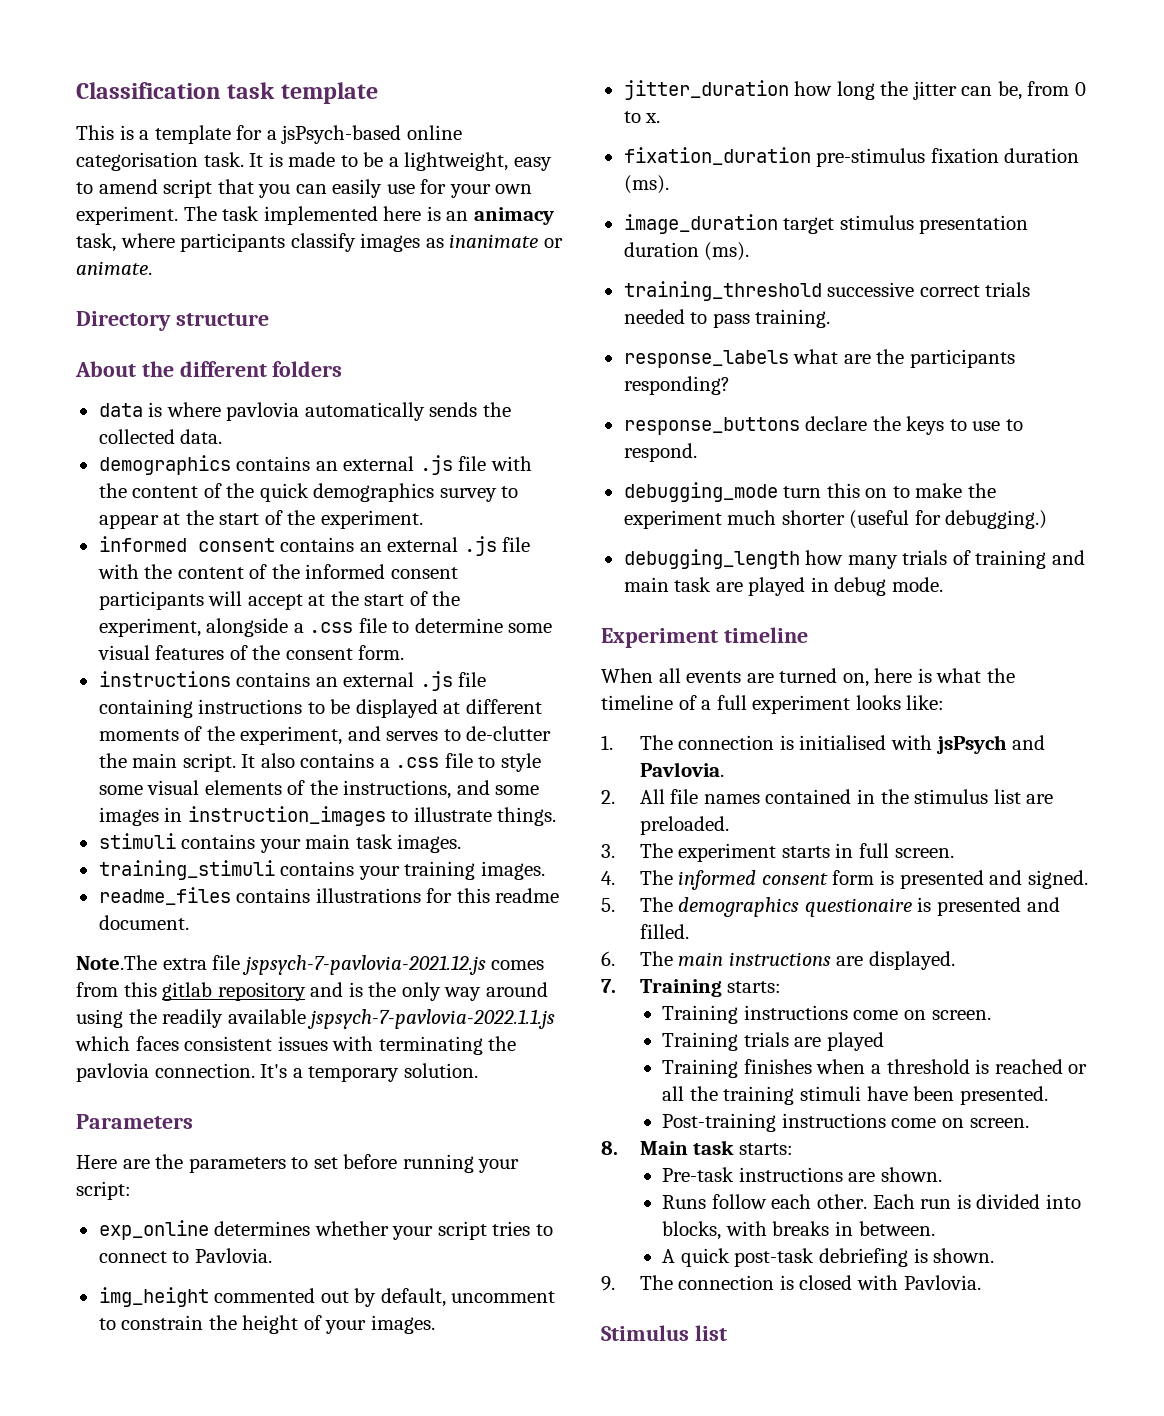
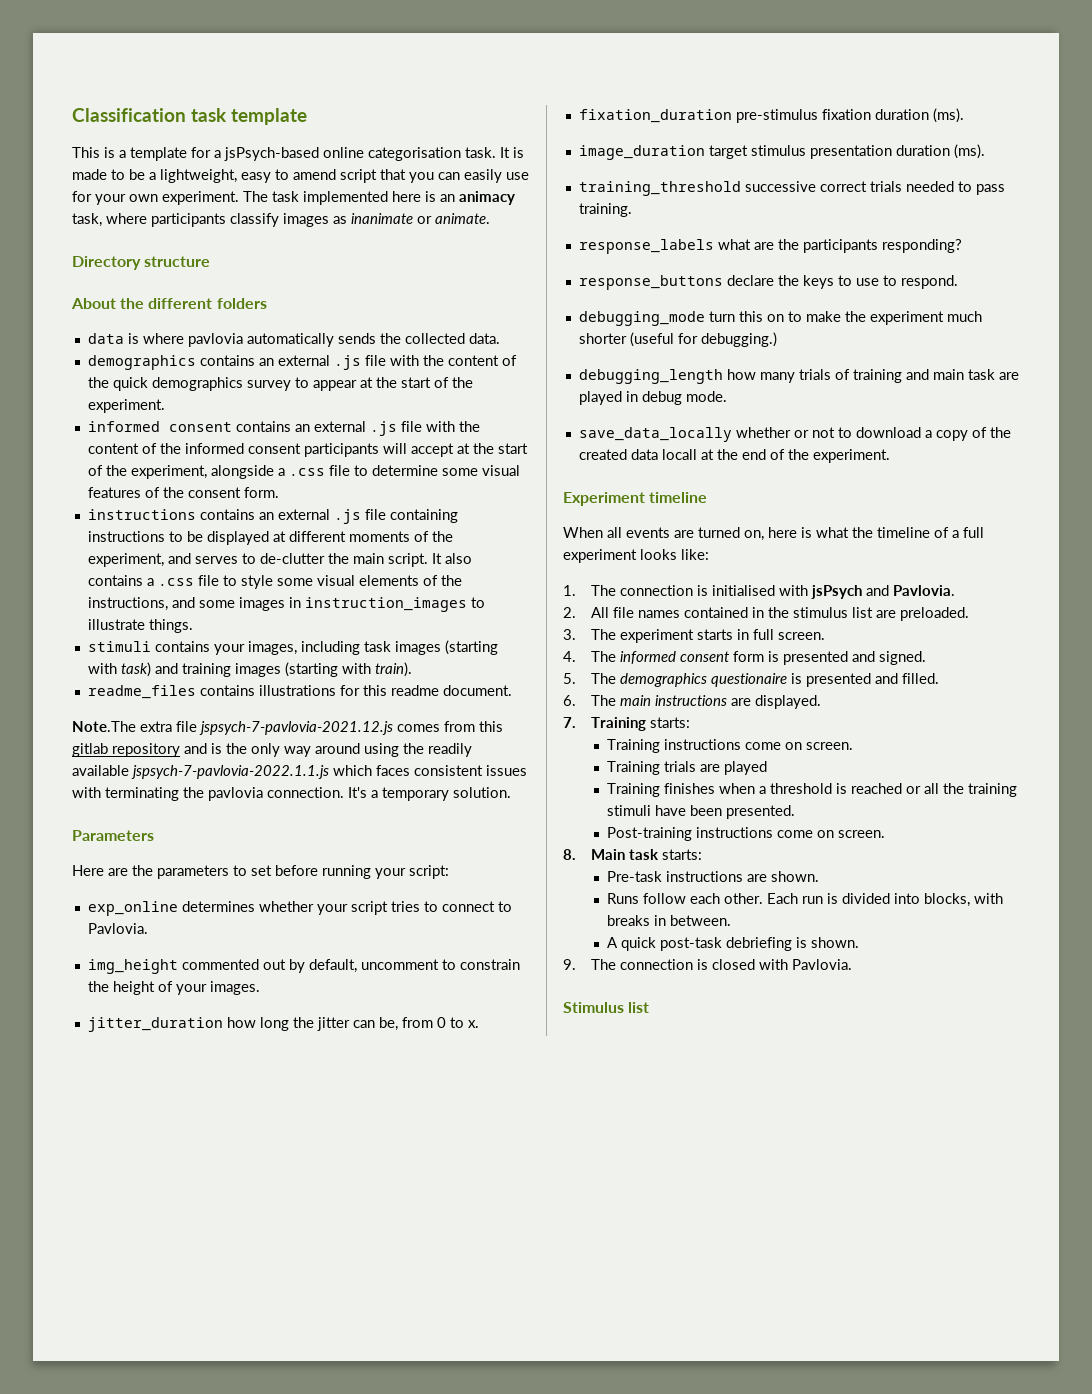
[305,834,462,853] [98,860,545,880] main task images. // training_stimuli contains your training images. -> [247,640,498,655] [87,662,412,677] images, including task images (starting with task) and training images (starting with train).
(943, 584) none -> [578,427,1011,442] [578,449,890,463] // save_data_locally whether or not to download a copy of the created data locall at the end of the experiment.

